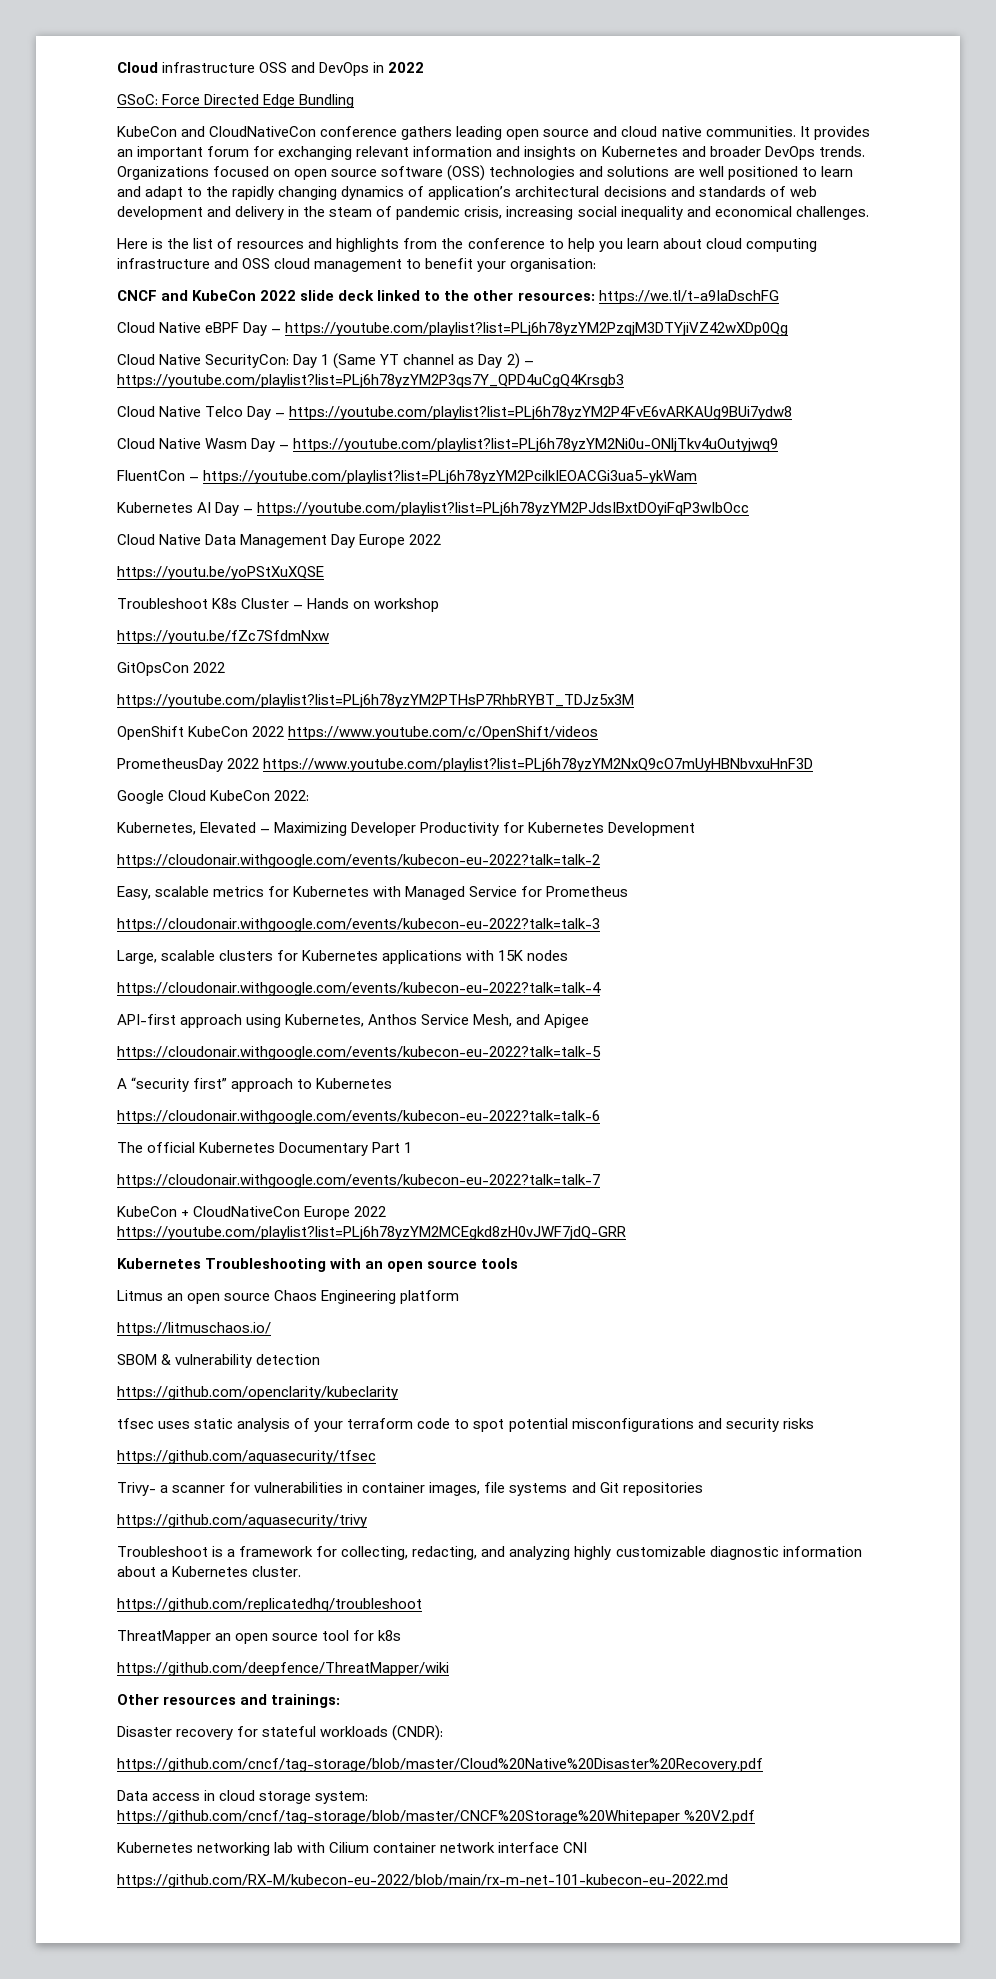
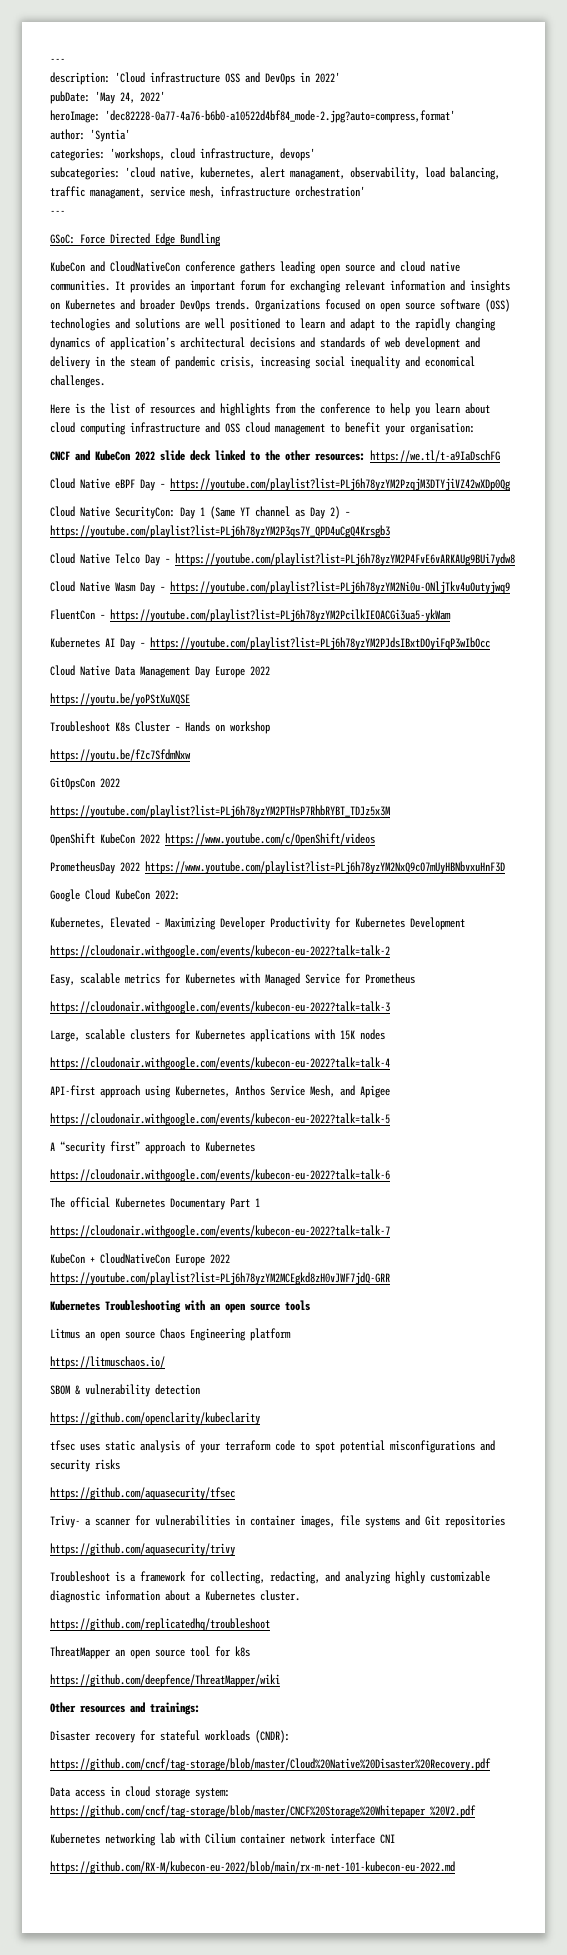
[117,62,158,73] Cloud -> [50,58,65,63] [50,72,145,85] --- // description: 'Cloud
[388,62,425,73] 2022 -> [315,72,340,83] [50,91,165,104] [50,110,455,123] [50,129,130,142] [50,148,315,161] [50,167,500,180] [50,186,365,199] [50,210,65,215] 2022' // pubDate: 'May 24, 2022' // heroImage: 'dec82228-0a77-4a76-b6b0-a10522d4bf84_mode-2.jpg?auto=compress,format' // author: 'Syntia' // categories: 'workshops, cloud infrastructure, devops' // subcategories: 'cloud native, kubernetes, alert managament, observability, load balancing, traffic managament, service mesh, infrastructure orchestration' // ---

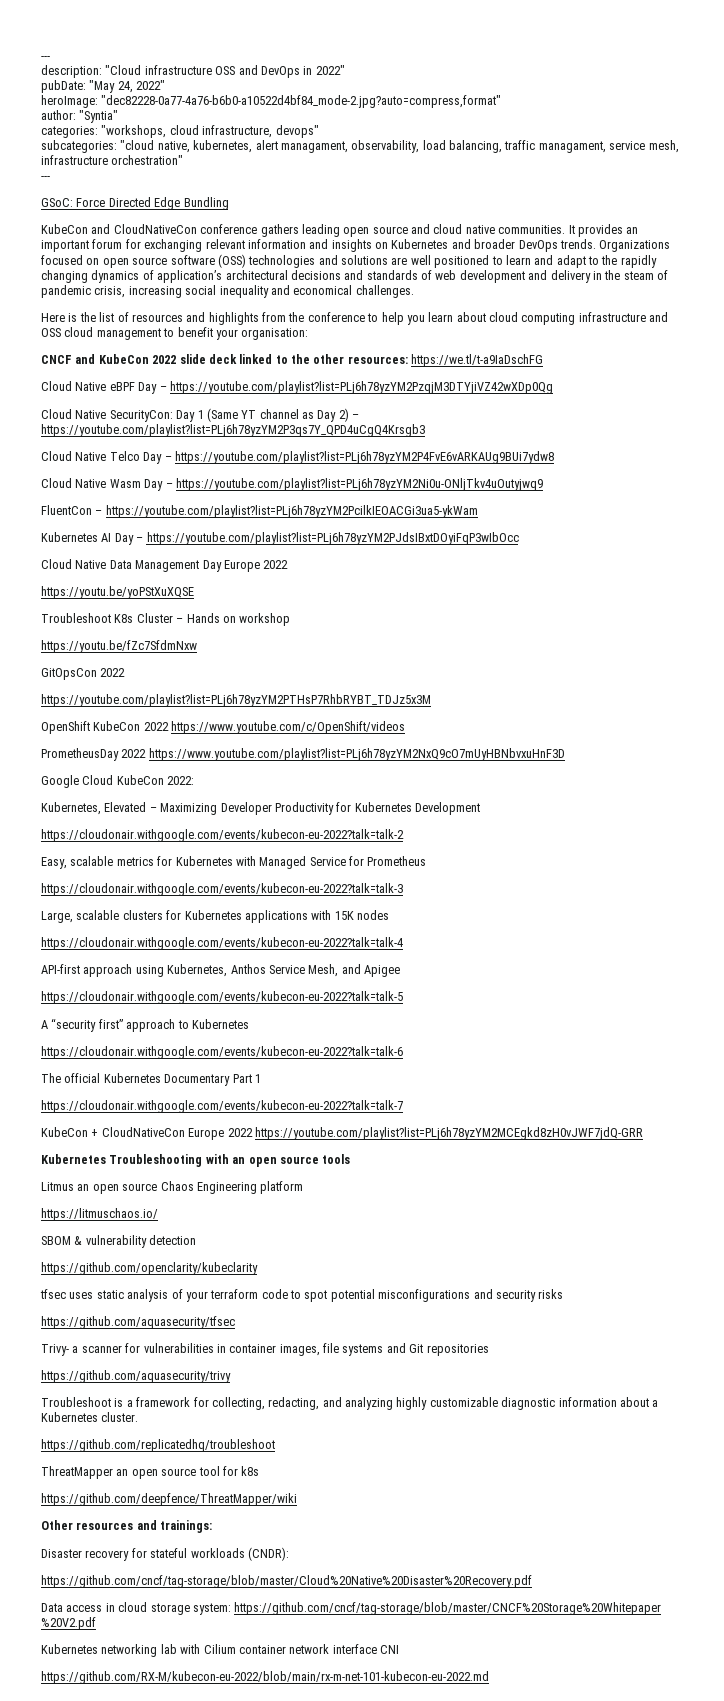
[115,72,145,83] 'Cloud -> [105,65,142,75] "Cloud
[315,72,340,83] 2022' -> [315,65,345,75] 2022"
[95,91,165,104] 'May 24, 2022' -> [89,80,166,93] "May 24, 2022"
[105,110,455,123] 'dec82228-0a77-4a76-b6b0-a10522d4bf84_mode-2.jpg?auto=compress,format' -> [101,95,502,108] "dec82228-0a77-4a76-b6b0-a10522d4bf84_mode-2.jpg?auto=compress,format"
[90,129,130,142] 'Syntia' -> [79,110,119,123] "Syntia"
[110,148,165,161] 'workshops, -> [101,125,167,138] "workshops,
[280,148,315,161] devops' -> [275,125,319,138] devops"
[125,167,155,178] 'cloud -> [120,140,155,150] "cloud
[295,186,365,197] orchestration' -> [111,155,184,165] orchestration"

